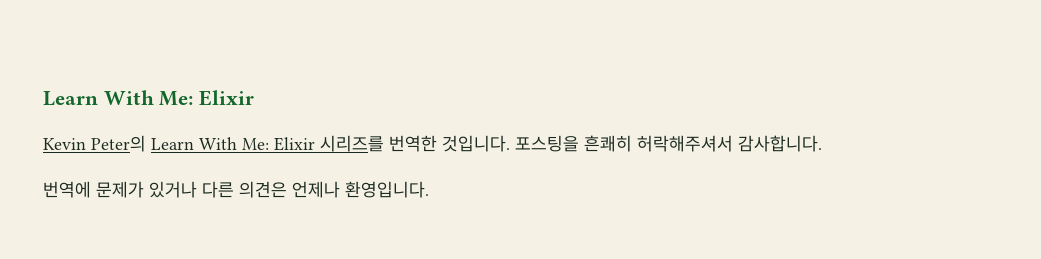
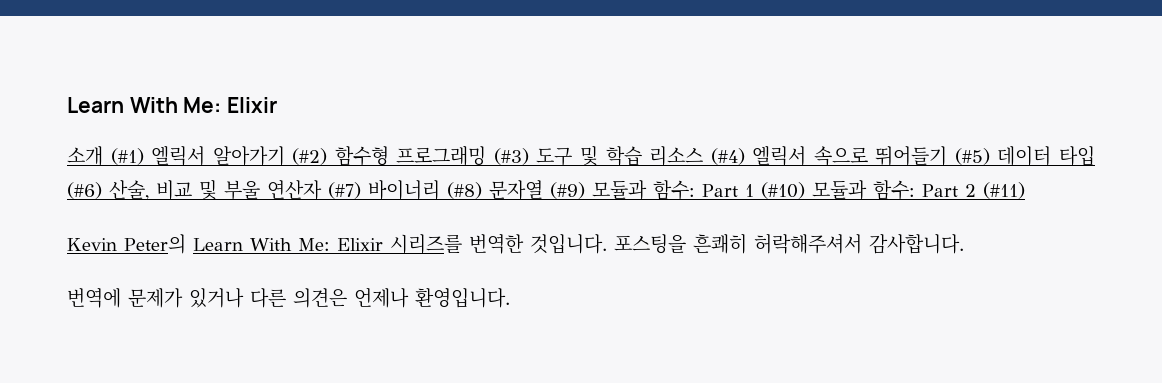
[43,90,255,106] Learn With Me: Elixir -> [67,97,278,113] [67,145,1095,166] [67,180,1025,200] Learn With Me: Elixir // 소개 (#1) 엘릭서 알아가기 (#2) 함수형 프로그래밍 (#3) 도구 및 학습 리소스 (#4) 엘릭서 속으로 뛰어들기 (#5) 데이터 타입 (#6) 산술, 비교 및 부울 연산자 (#7) 바이너리 (#8) 문자열 (#9) 모듈과 함수: Part 1 (#10) 모듈과 함수: Part 2 (#11)

